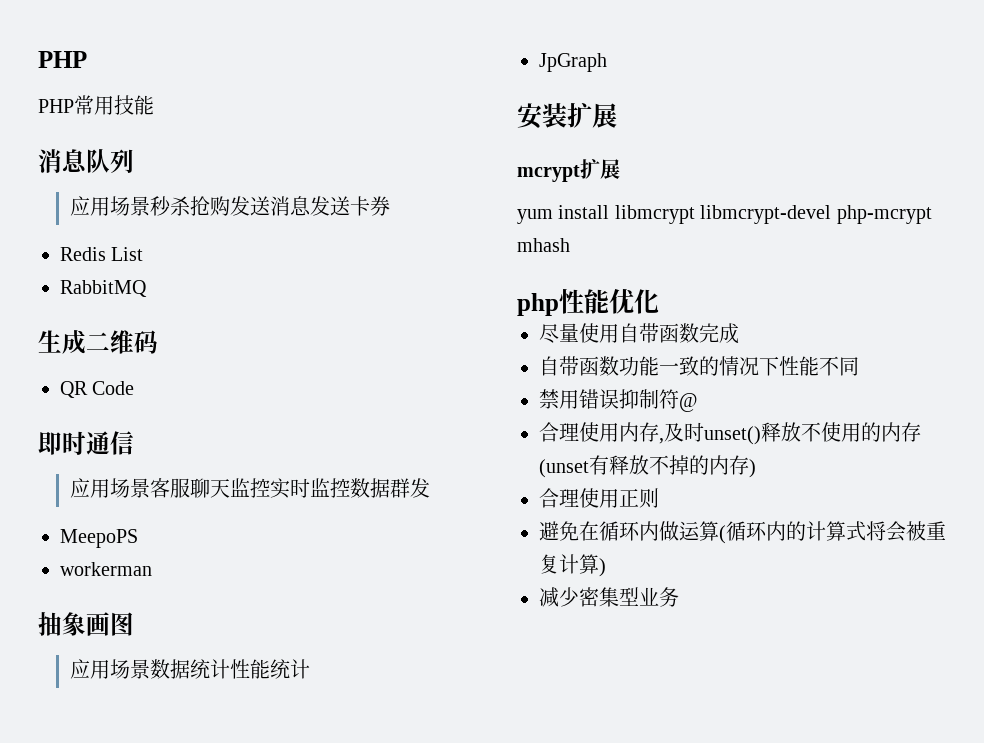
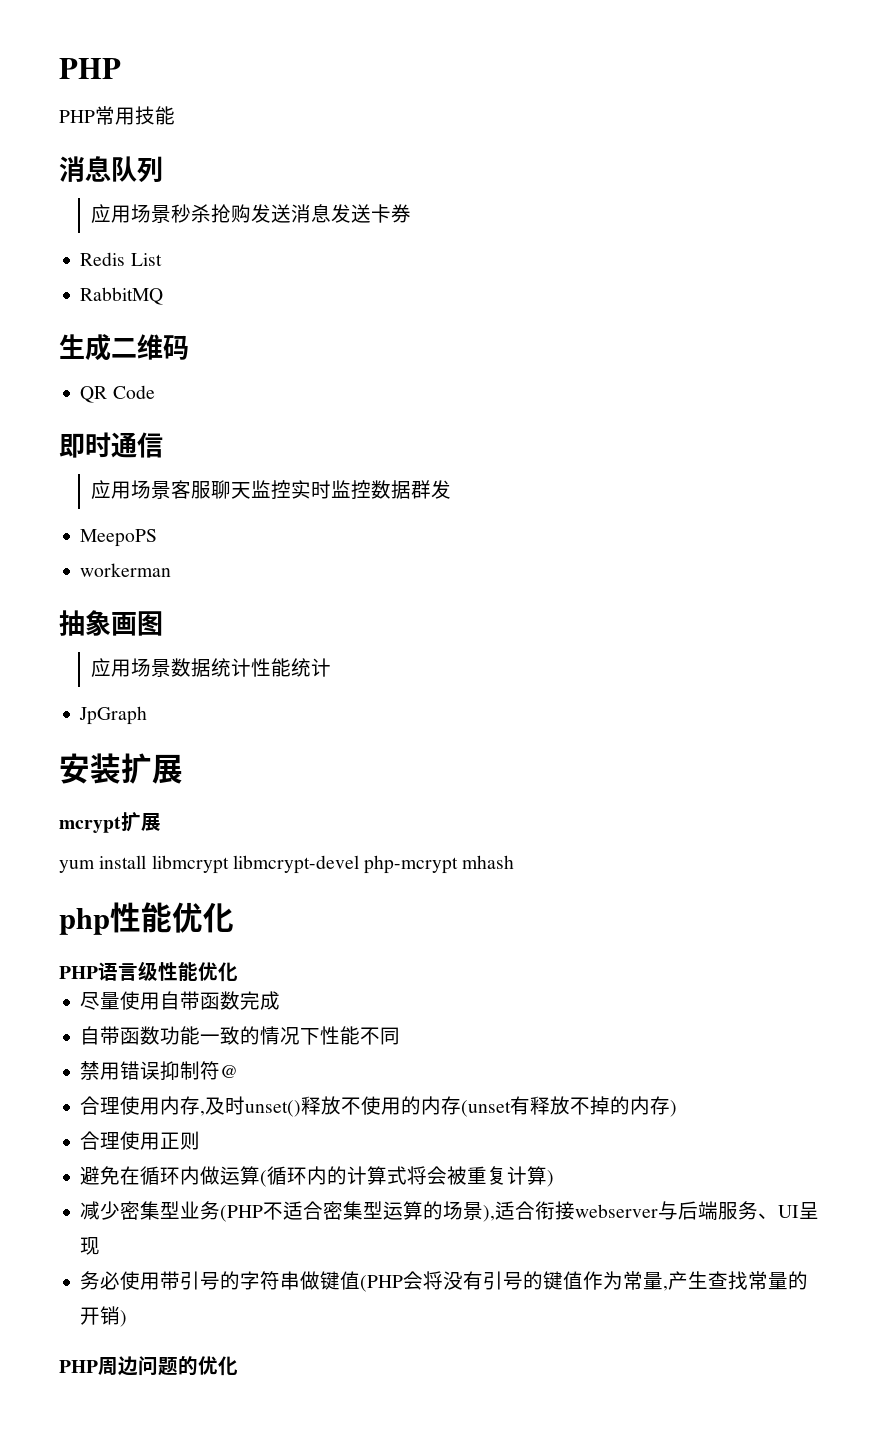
(659, 301) none -> [59,961,238,982] // PHP语言级性能优化
(679, 597) none -> [220,1201,820,1222] [80,1237,101,1255] [80,1271,809,1292] [80,1306,128,1327] [59,1356,238,1376] (PHP不适合密集型运算的场景),适合衔接webserver与后端服务、UI呈现 // 务必使用带引号的字符串做键值(PHP会将没有引号的键值作为常量,产生查找常量的开销) // PHP周边问题的优化

